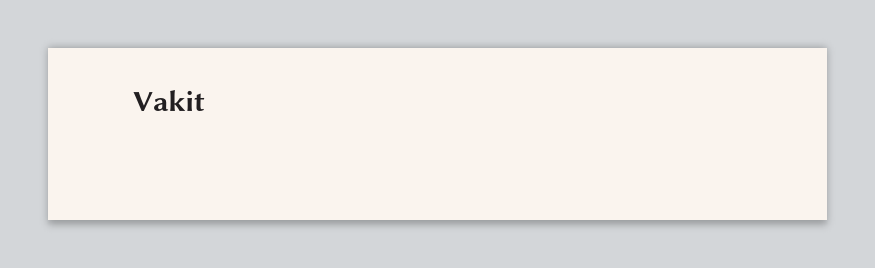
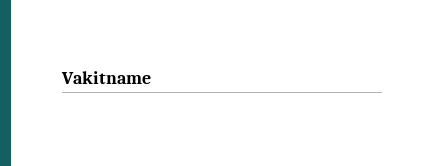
[133,90,205,111] Vakit -> [61,71,151,84] Vakitname

